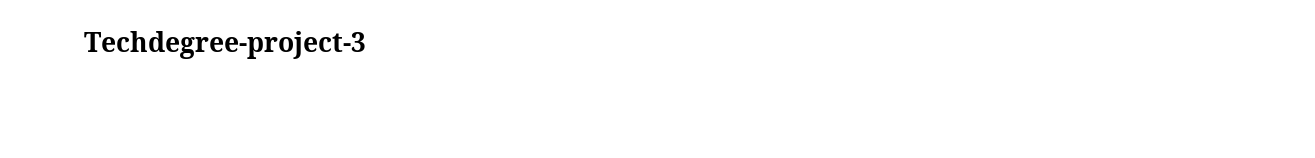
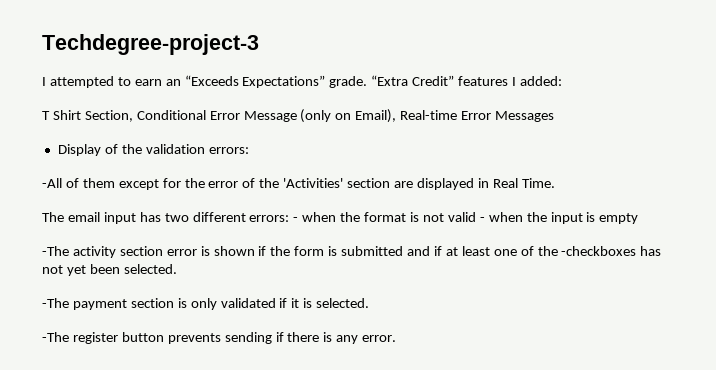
(366, 45) none -> [42,75,562,88] [42,109,555,123] [57,144,249,156] [42,178,555,190] [42,212,639,224] [42,246,662,258] [42,264,177,276] [42,298,370,310] [42,332,397,344] // I attempted to earn an “Exceeds Expectations” grade. “Extra Credit” features I added: // T Shirt Section, Conditional Error Message (only on Email), Real-time Error Messages // Display of the validation errors: // -All of them except for the error of the 'Activities' section are displayed in Real Time. // The email input has two different errors: - when the format is not valid - when the input is empty // -The activity section error is shown if the form is submitted and if at least one of the -checkboxes has not yet been selected. // -The payment section is only validated if it is selected. // -The register button prevents sending if there is any error.

